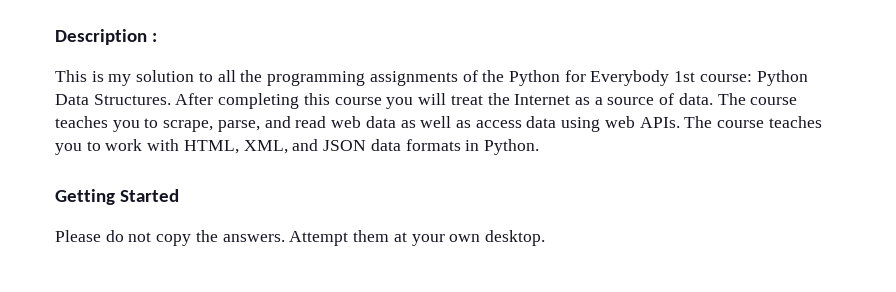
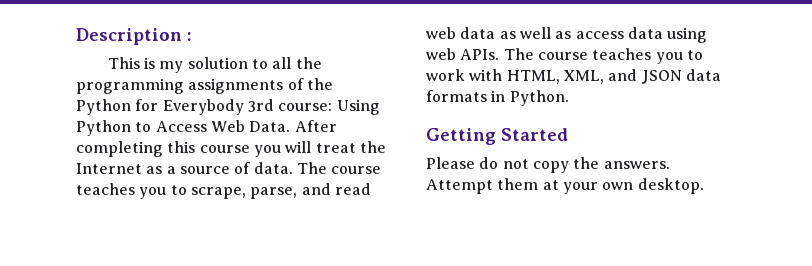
[674,70,808,86] [55,94,171,105] 1st course: Python Data Structures. -> [247,99,380,115] [76,120,291,136] 3rd course: Using Python to Access Web Data.

